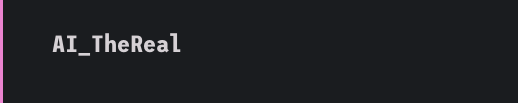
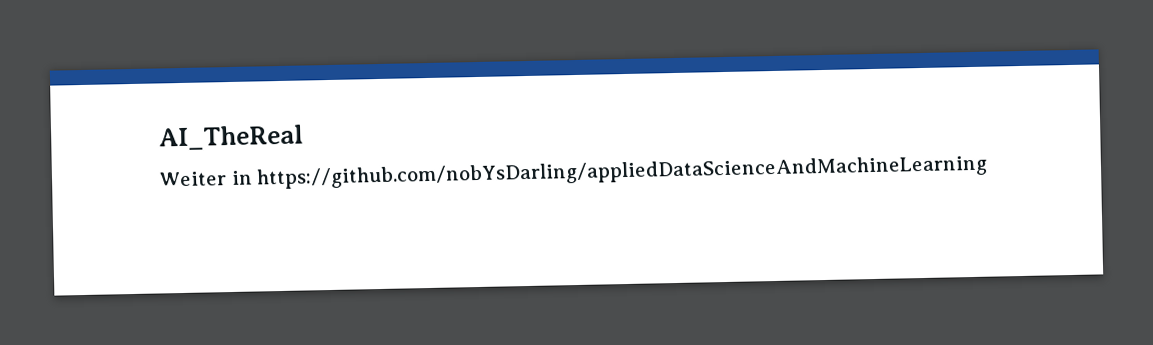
(182, 44) none -> [159,154,989,190] // Weiter in https://github.com/nobYsDarling/appliedDataScienceAndMachineLearning

